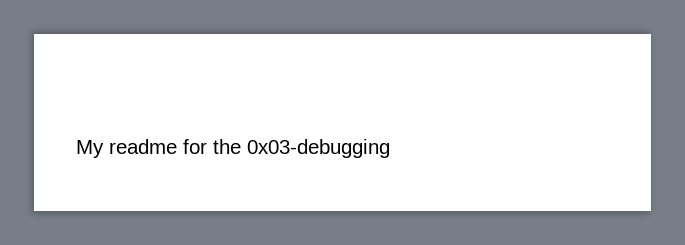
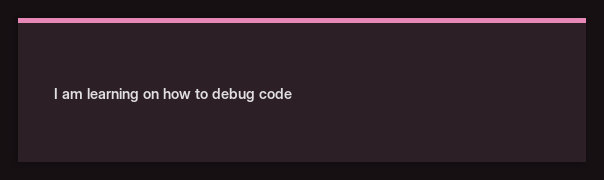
[76,139,390,158] My readme for the 0x03-debugging -> [54,88,292,102] I am learning on how to debug code

